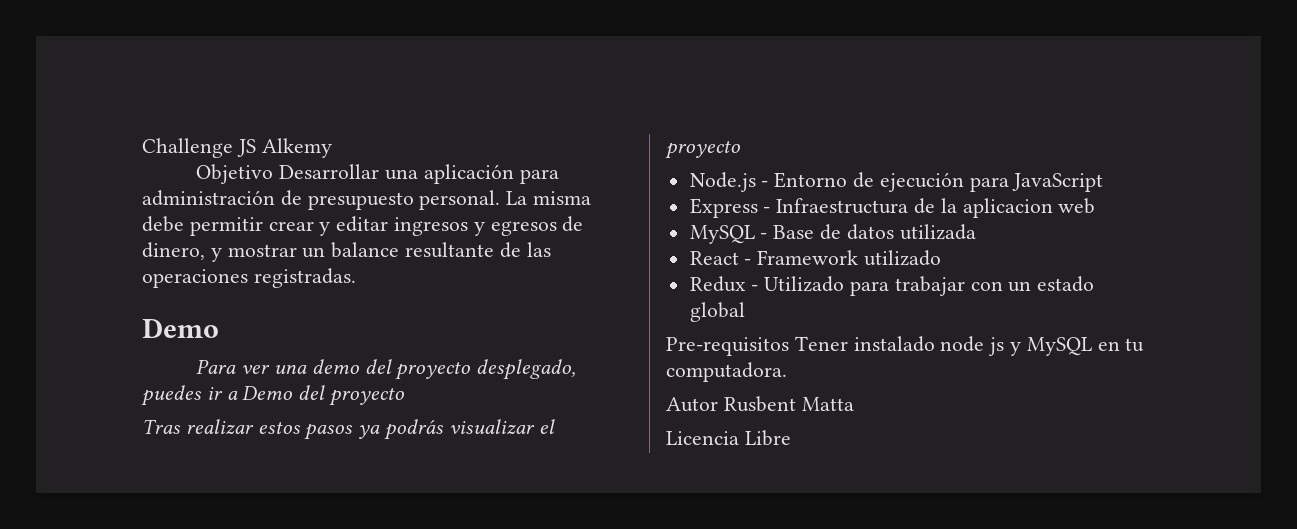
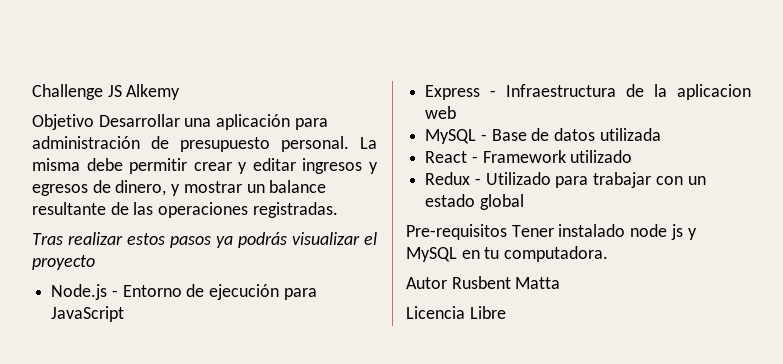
[142,318,219,338] [196,359,577,380] [141,385,405,406] // Demo // Para ver una demo del proyecto desplegado, puedes ir a Demo del proyecto -> (338, 210) none

